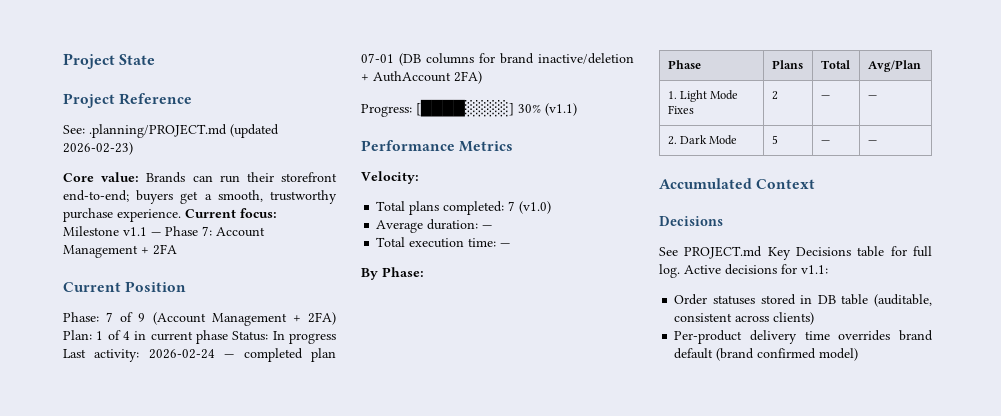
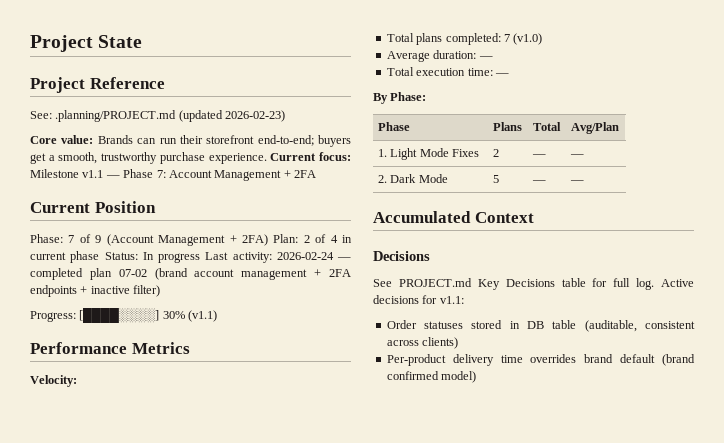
[96,331,104,340] 1 -> [303,235,310,243] 2
[361,53,634,66] [361,71,482,84] 07-01 (DB columns for brand inactive/deletion + AuthAccount 2FA) -> [118,268,351,280] [30,285,161,297] 07-02 (brand account management + 2FA endpoints + inactive filter)

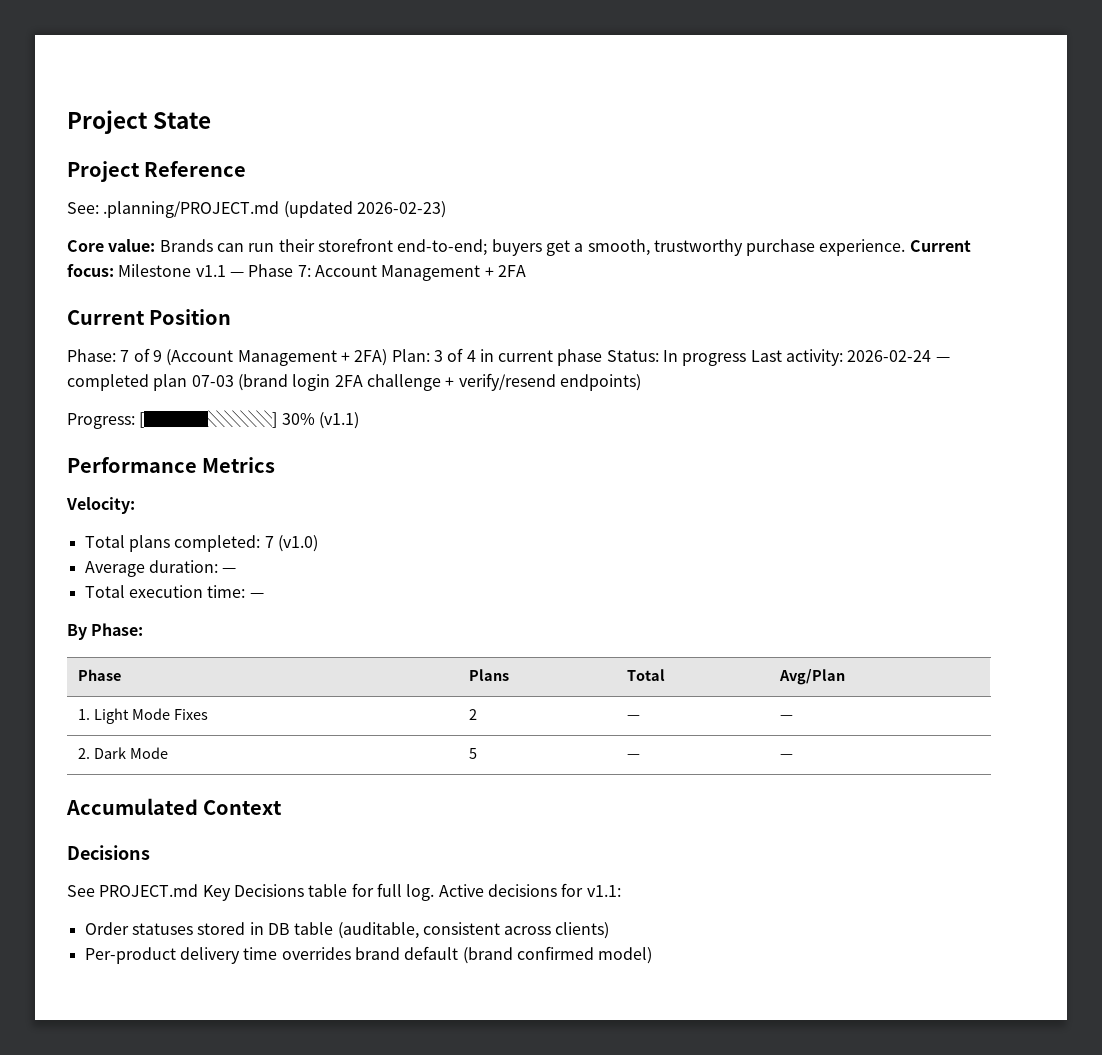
[303,235,310,243] 2 -> [433,350,443,362] 3
[118,268,351,280] [30,285,161,297] 07-02 (brand account management + 2FA endpoints + inactive filter) -> [191,373,641,391] 07-03 (brand login 2FA challenge + verify/resend endpoints)

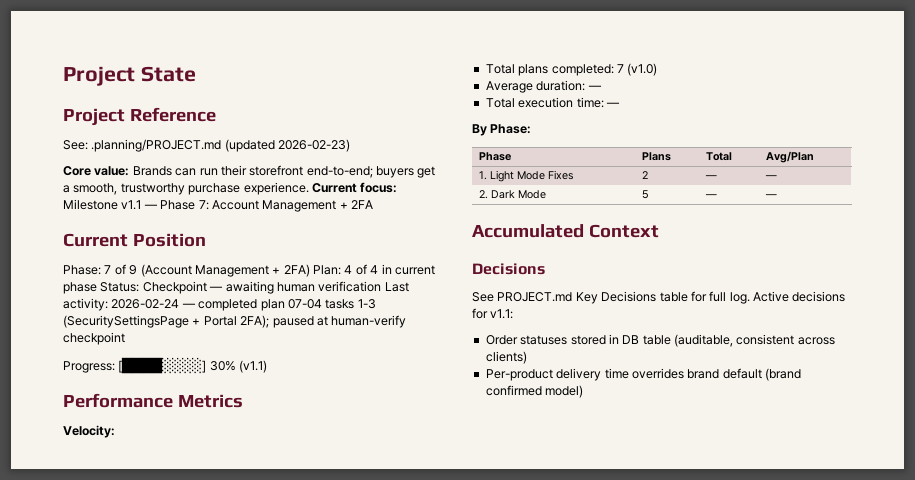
[433,350,443,362] 3 -> [344,265,353,274] 4
[663,350,747,366] In progress -> [142,281,382,294] Checkpoint — awaiting human verification
[191,373,641,391] 07-03 (brand login 2FA challenge + verify/resend endpoints) -> [287,299,376,309] [63,315,407,328] [63,332,125,345] 07-04 tasks 1-3 (SecuritySettingsPage + Portal 2FA); paused at human-verify checkpoint

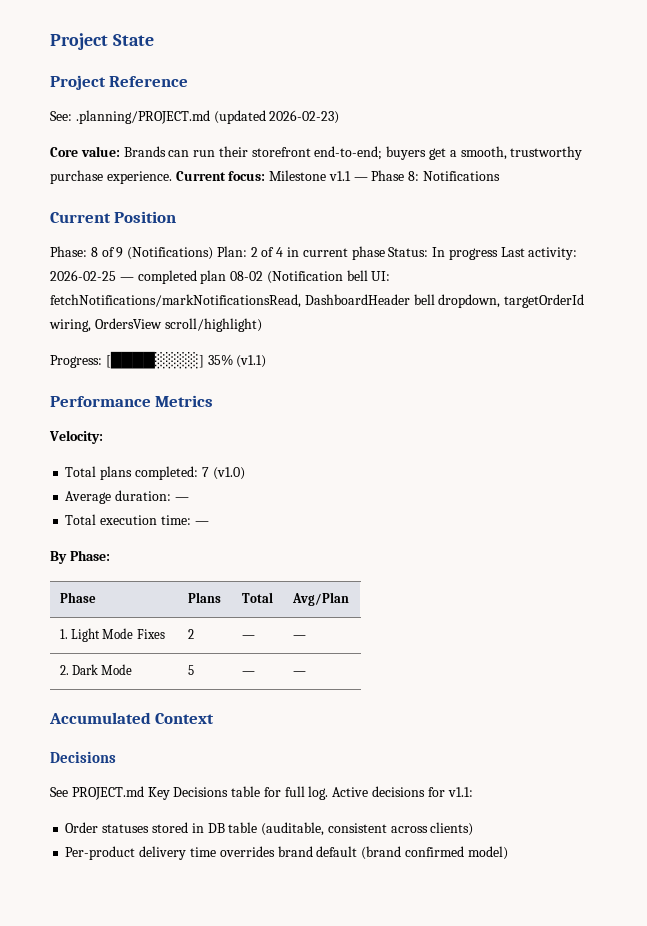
[198,200,373,212] 7: Account Management + 2FA -> [408,171,501,181] 8: Notifications
[104,265,112,274] 7 -> [90,247,98,257] 8
[140,264,353,277] (Account Management + 2FA) Plan: 4 -> [127,246,258,260] (Notifications) Plan: 2
[142,281,382,294] Checkpoint — awaiting human verification -> [432,247,498,260] In progress
[111,299,180,309] 2026-02-24 -> [50,270,116,281] 2026-02-25
[287,299,376,309] [63,315,407,328] [63,332,125,345] 07-04 tasks 1-3 (SecuritySettingsPage + Portal 2FA); paused at human-verify checkpoint -> [230,270,391,284] [50,294,585,308] [49,318,262,332] 08-02 (Notification bell UI: fetchNotifications/markNotificationsRead, DashboardHeader bell dropdown, targetOrderId wiring, OrdersView scroll/highlight)
[209,361,236,371] 30% -> [207,354,233,366] 35%

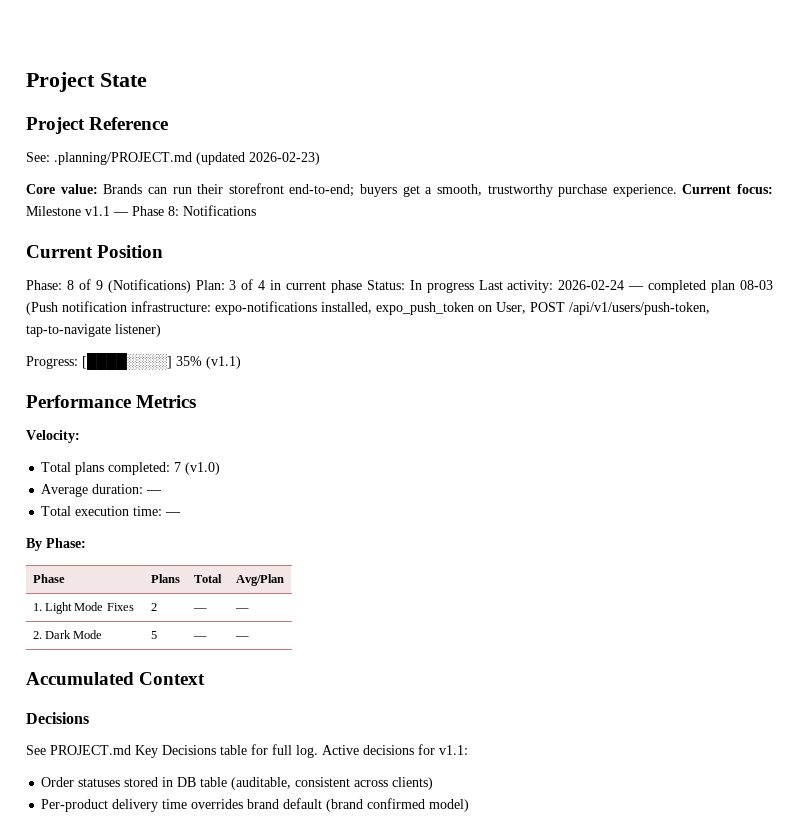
[250,247,258,257] 2 -> [229,280,237,290] 3
[50,270,116,281] 2026-02-25 -> [558,280,625,290] 2026-02-24
[230,270,391,284] [50,294,585,308] [49,318,262,332] 08-02 (Notification bell UI: fetchNotifications/markNotificationsRead, DashboardHeader bell dropdown, targetOrderId wiring, OrdersView scroll/highlight) -> [740,280,774,290] [26,301,710,315] [26,324,161,337] 08-03 (Push notification infrastructure: expo-notifications installed, expo_push_token on User, POST /api/v1/users/push-token, tap-to-navigate listener)

